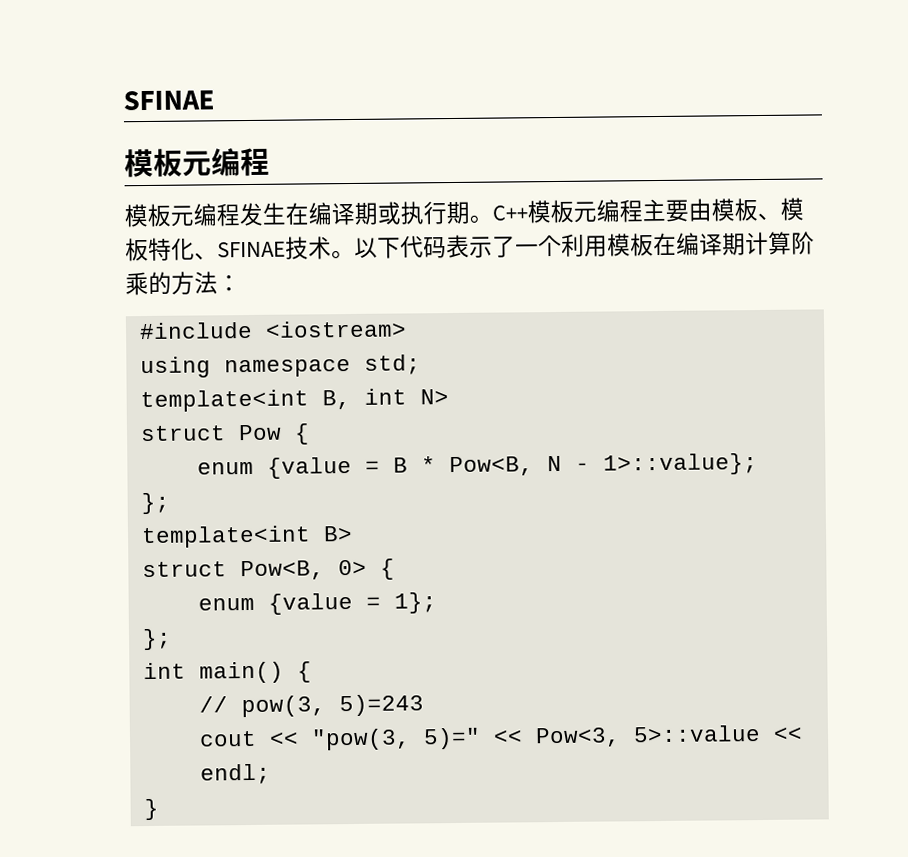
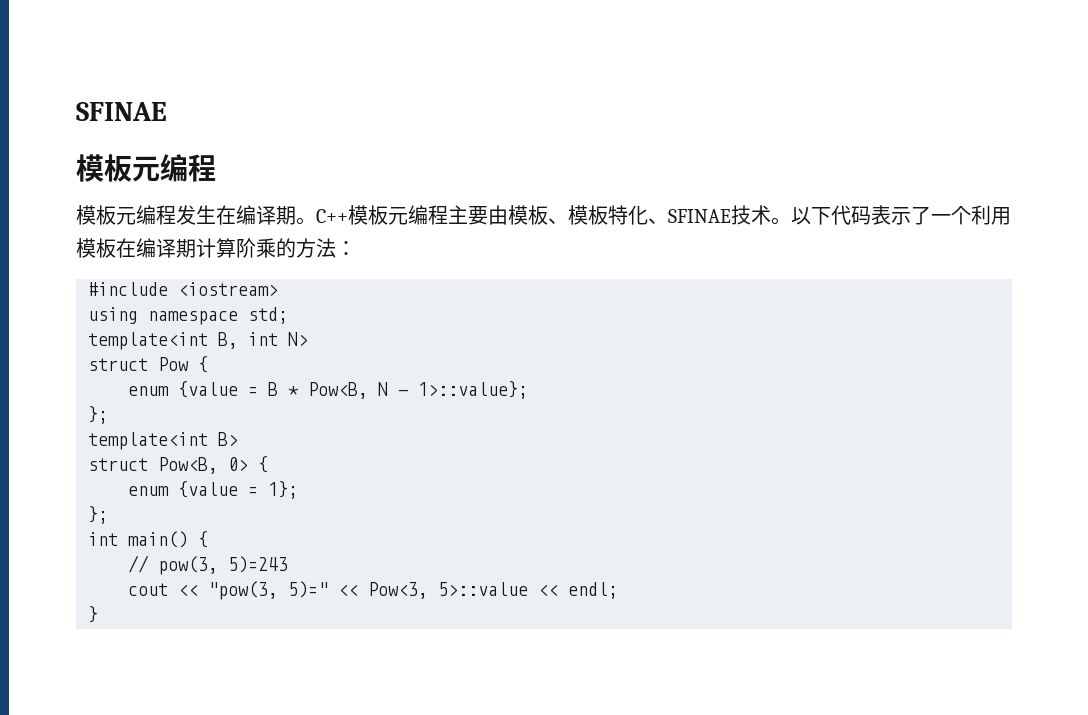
[377,201,471,225] 或执行期 -> (296, 215) none

